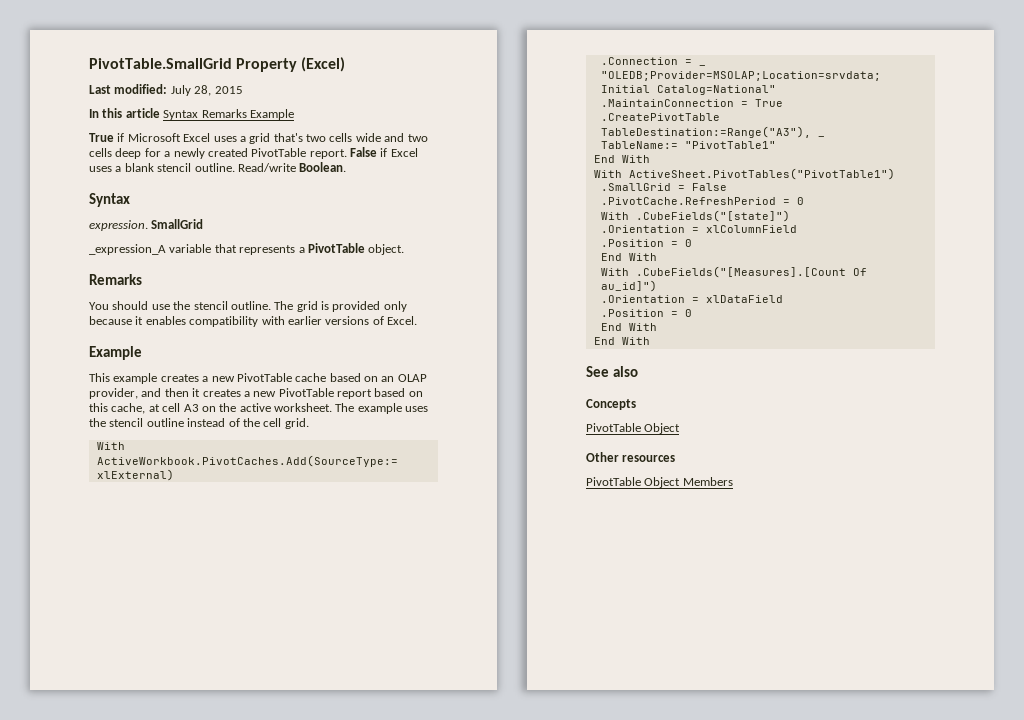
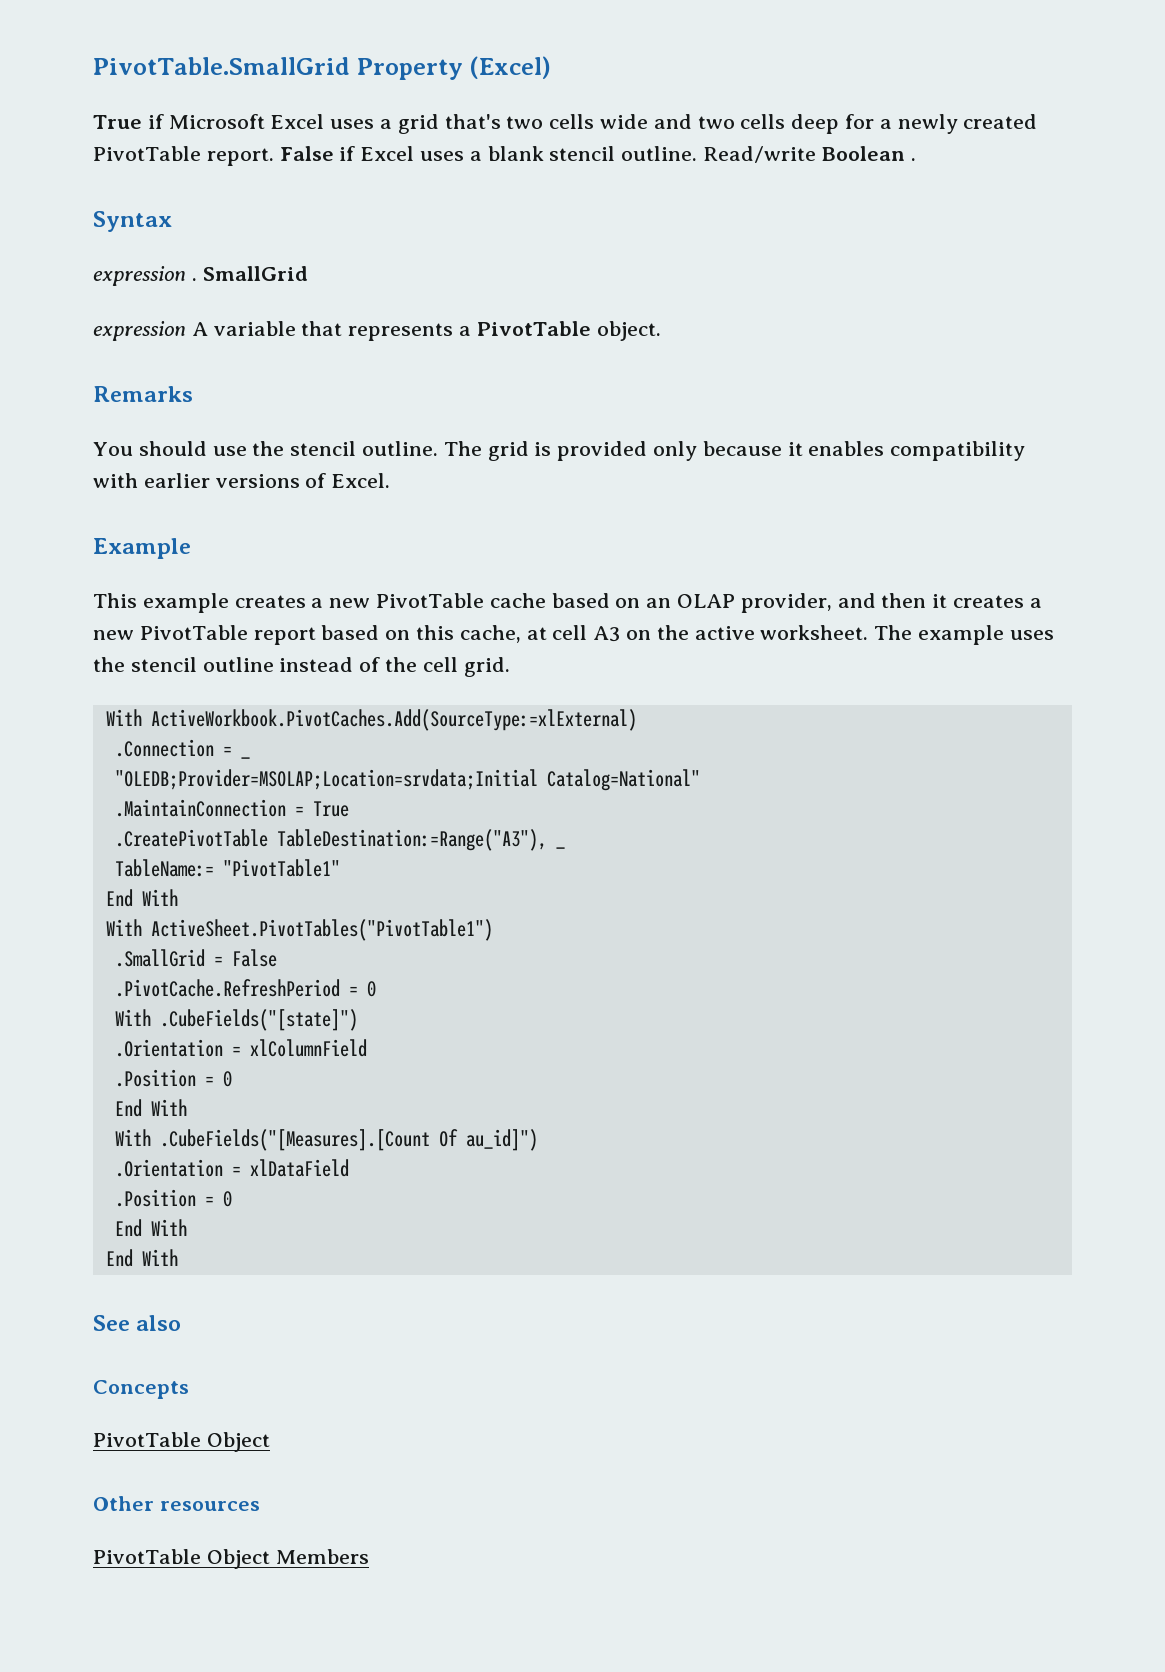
[89,84,243,96] [89,108,294,120] // Last modified: July 28, 2015 // In this article Syntax Remarks Example -> (552, 67) none
[299,162,347,172] Boolean. -> [821,146,916,161] Boolean .
[89,220,148,231] expression. -> [93,266,197,286] expression .
[89,244,166,255] _expression_A -> [93,321,208,341] expression A

